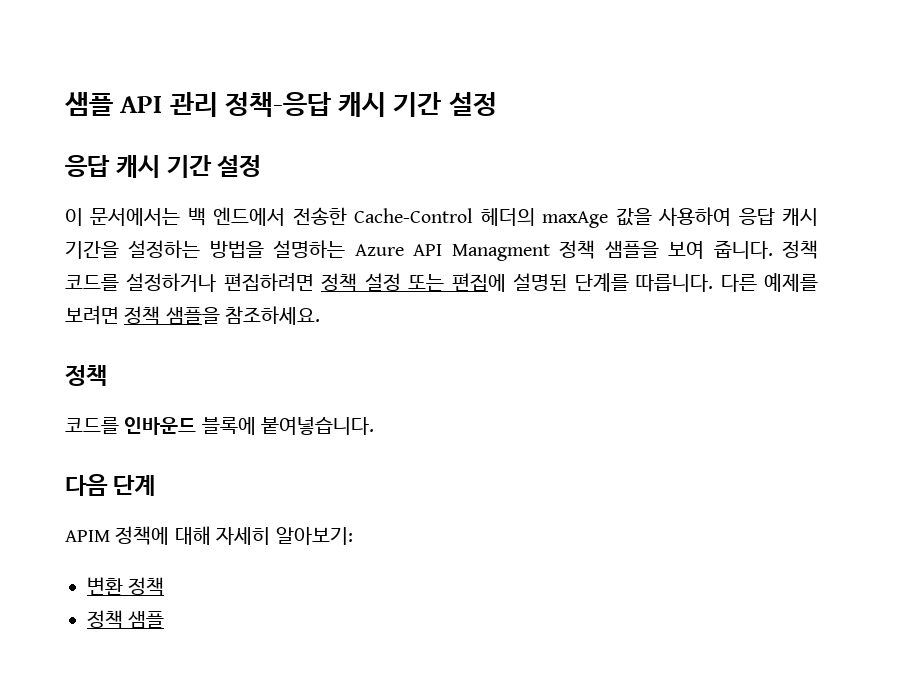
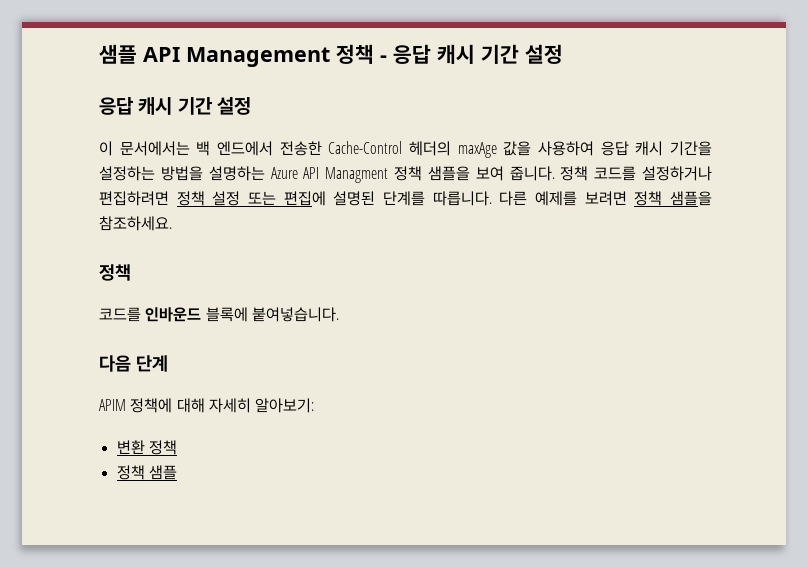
[169,92,331,117] 관리 정책-응답 -> [186,44,431,67] Management 정책 - 응답

